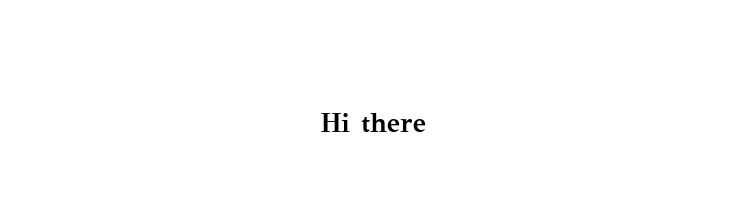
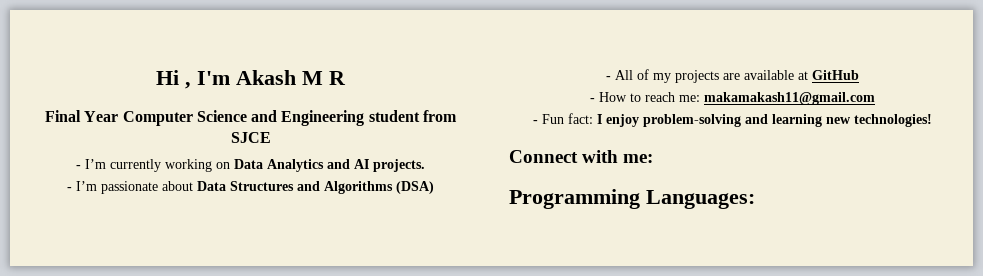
[361,113,426,133] there -> [185,70,346,89] [44,110,458,126] [230,132,271,143] [76,159,425,172] [67,181,434,194] [606,69,859,83] [590,92,875,105] [533,113,932,127] [509,150,654,163] [509,189,755,209] , I'm Akash M R // Final Year Computer Science and Engineering student from SJCE // - I’m currently working on Data Analytics and AI projects. // - I’m passionate about Data Structures and Algorithms (DSA) // - All of my projects are available at GitHub // - How to reach me: makamakash11@gmail.com // - Fun fact: I enjoy problem-solving and learning new technologies! // Connect with me: // Programming Languages:

